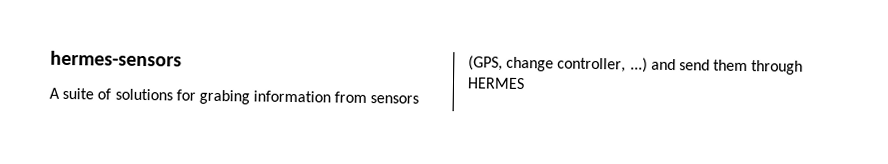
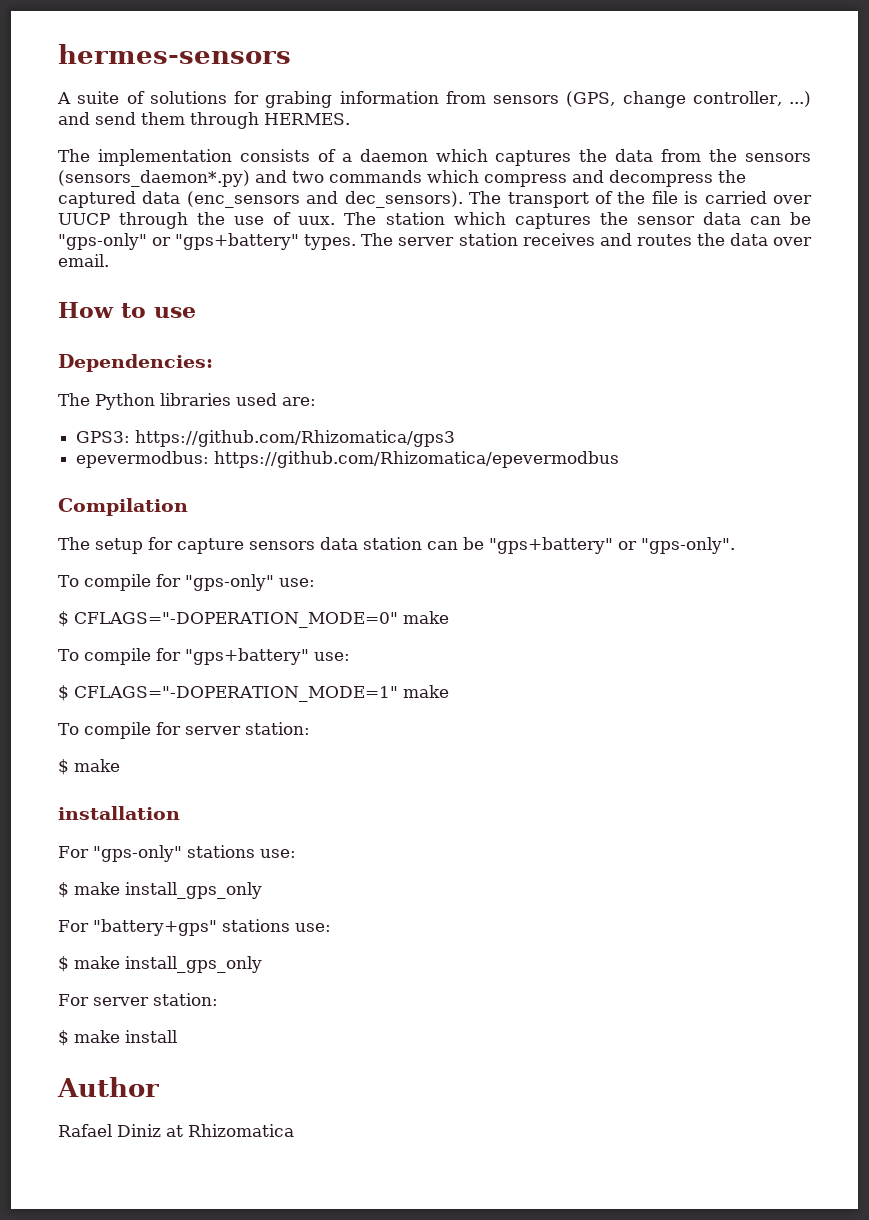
[467,77,525,90] HERMES -> [264,113,350,125] [58,149,811,166] [58,170,746,187] [58,191,812,208] [58,212,811,229] [58,233,813,250] [58,254,109,267] [58,302,196,318] [58,354,213,372] [58,393,316,410] [76,430,456,447] [76,451,620,468] [58,498,188,516] [58,537,735,554] [58,574,315,591] [58,611,449,628] [58,648,350,665] [58,685,449,702] [58,722,310,739] [58,759,120,775] [58,806,180,820] [58,845,296,862] [58,882,262,899] [58,919,331,936] [58,956,262,973] [58,993,218,1006] [58,1030,177,1046] [57,1077,159,1097] [58,1124,294,1137] HERMES. // The implementation consists of a daemon which captures the data from the sensors (sensors_daemon*.py) and two commands which compress and decompress the captured data (enc_sensors and dec_sensors). The transport of the file is carried over UUCP through the use of uux. The station which captures the sensor data can be "gps-only" or "gps+battery" types. The server station receives and routes the data over email. // How to use // Dependencies: // The Python libraries used are: // GPS3: https://github.com/Rhizomatica/gps3 // epevermodbus: https://github.com/Rhizomatica/epevermodbus // Compilation // The setup for capture sensors data station can be "gps+battery" or "gps-only". // To compile for "gps-only" use: // $ CFLAGS="-DOPERATION_MODE=0" make // To compile for "gps+battery" use: // $ CFLAGS="-DOPERATION_MODE=1" make // To compile for server station: // $ make // installation // For "gps-only" stations use: // $ make install_gps_only // For "battery+gps" stations use: // $ make install_gps_only // For server station: // $ make install // Author // Rafael Diniz at Rhizomatica

